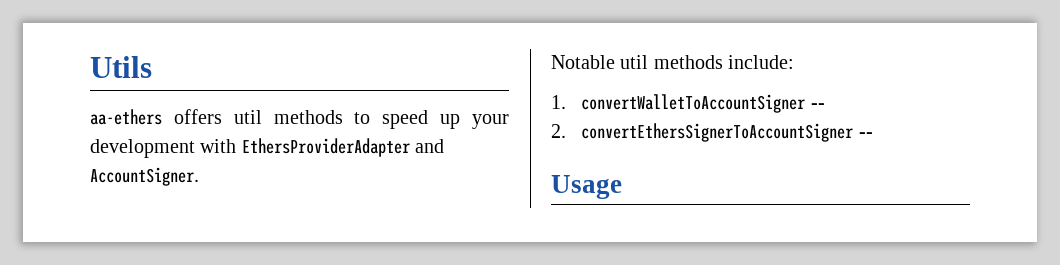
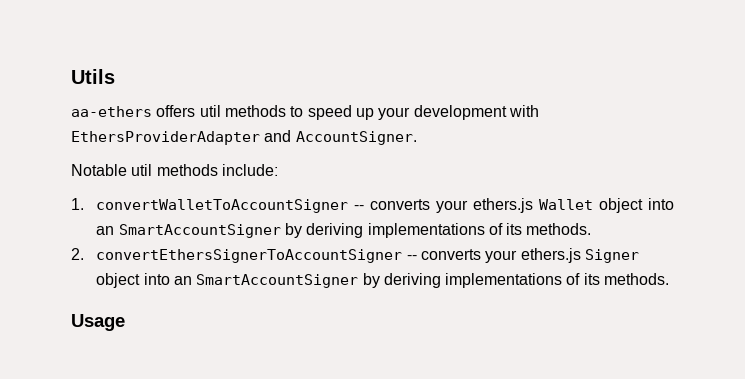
[551,123,873,142] // 2. convertEthersSignerToAccountSigner -- -> [370,198,674,213] [96,223,592,238] [71,248,639,263] [96,273,670,288] converts your ethers.js Wallet object into an SmartAccountSigner by deriving implementations of its methods. // 2. convertEthersSignerToAccountSigner -- converts your ethers.js Signer object into an SmartAccountSigner by deriving implementations of its methods.

